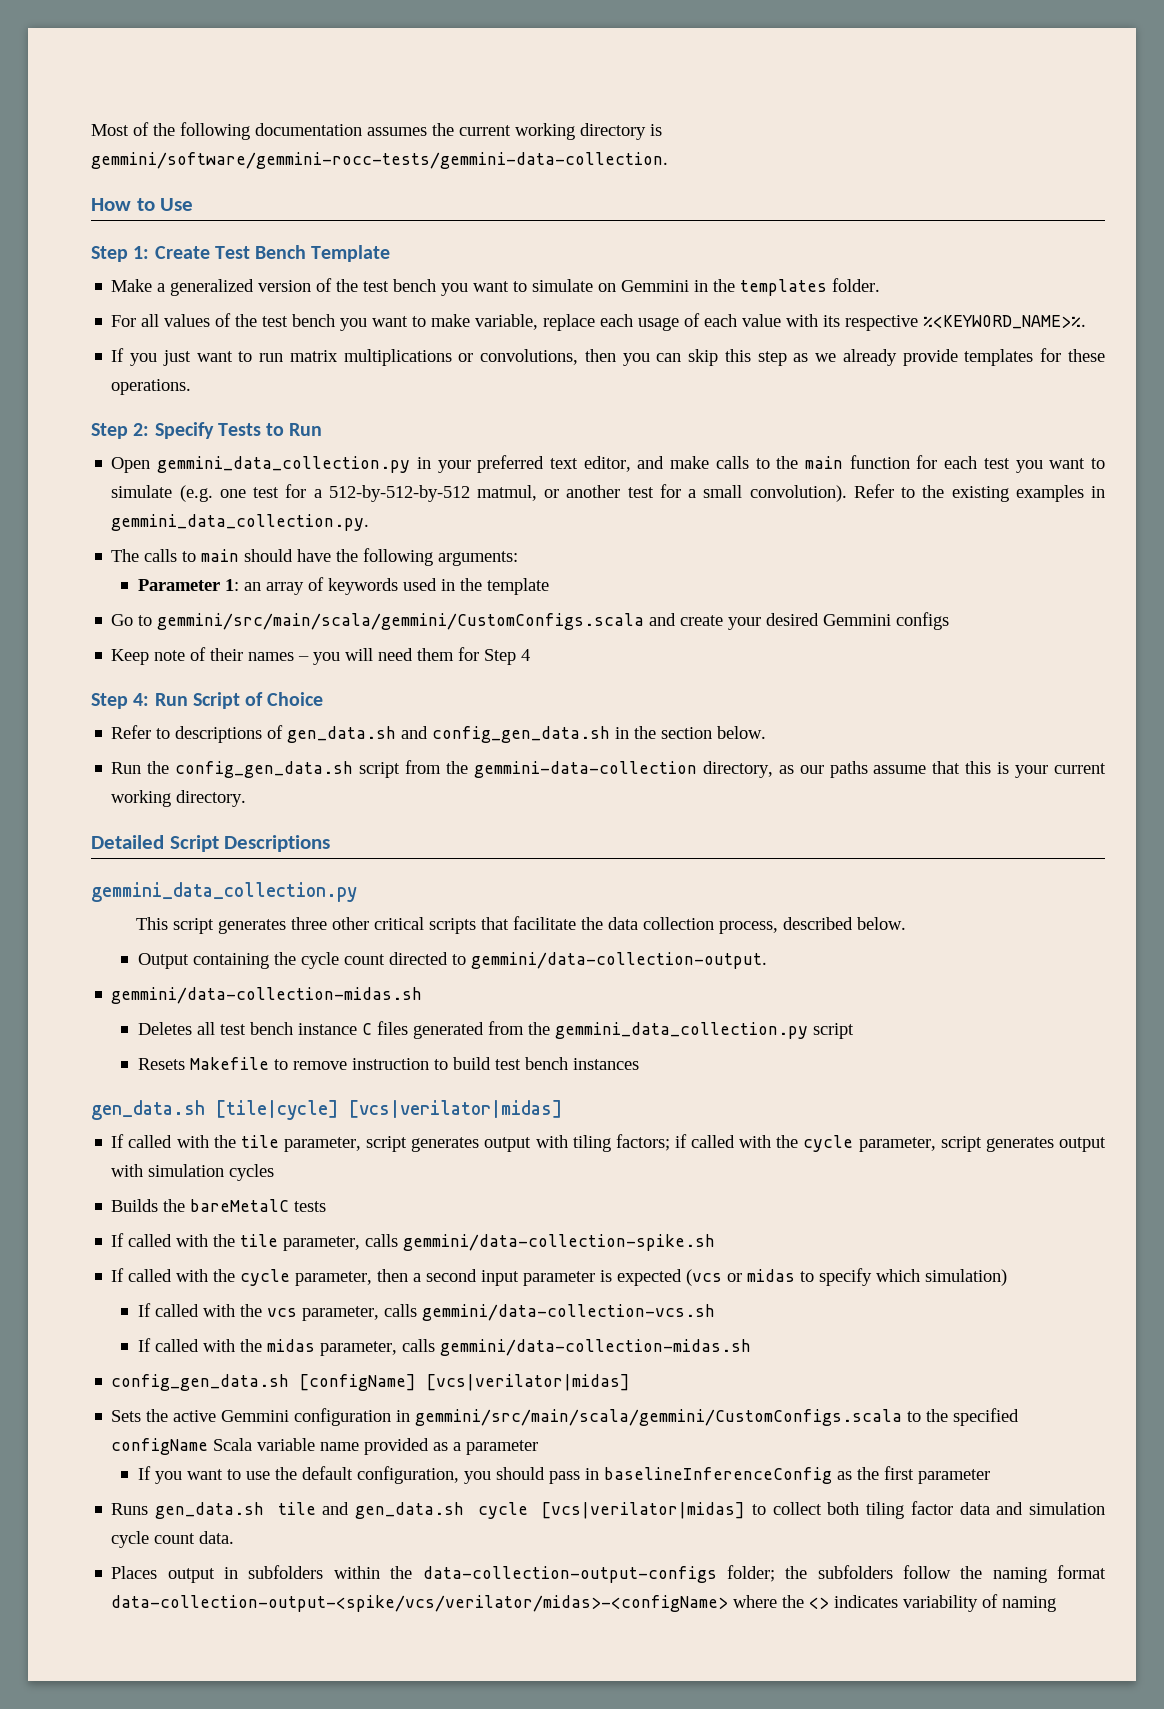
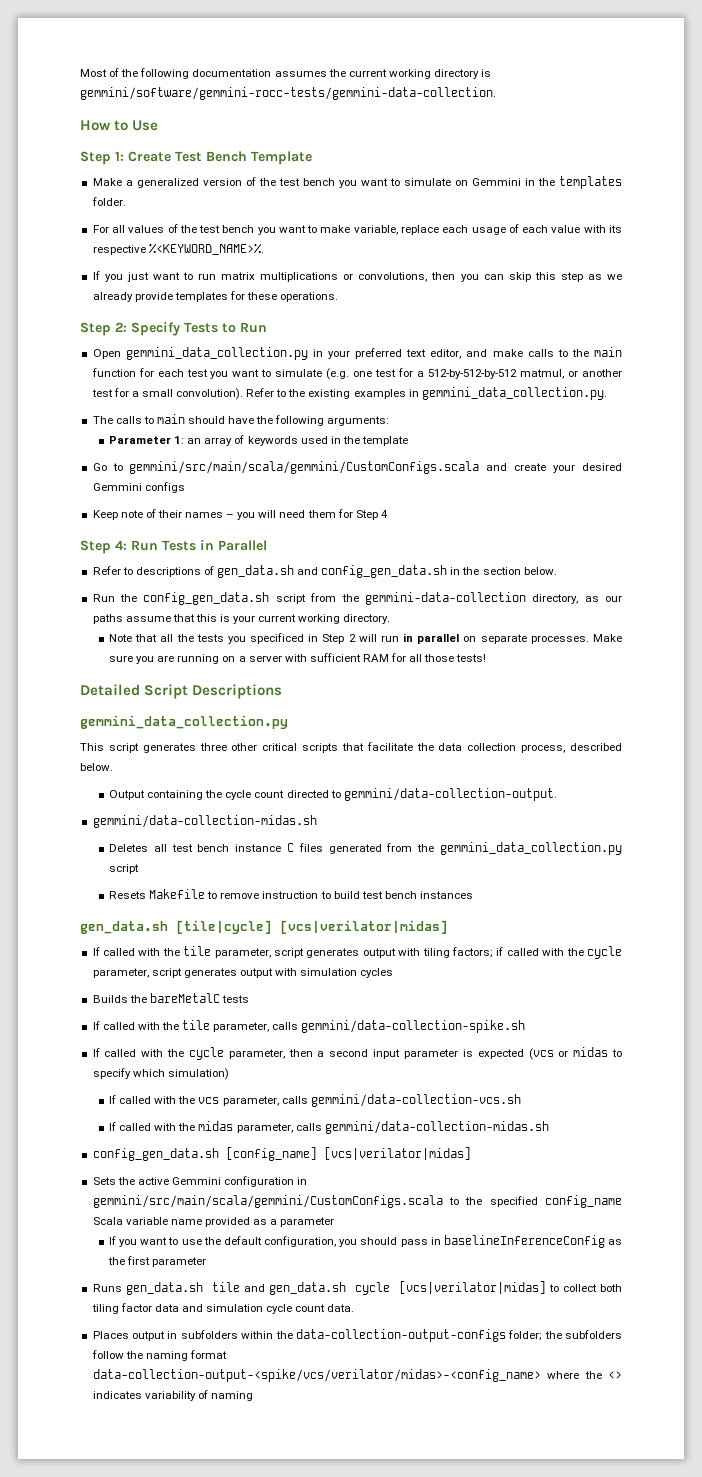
[192,692,324,709] Script of Choice -> [162,540,267,551] Tests in Parallel
(247, 798) none -> [108,633,623,644] [108,653,487,664] // Note that all the tests you specificed in Step 2 will run in parallel on separate processes. Make sure you are running on a server with sufficient RAM for all those tests!
[299,1374,417,1391] [configName] -> [225,1147,317,1161] [config_name]
[111,1438,209,1455] configName -> [545,1195,623,1208] config_name
[111,1595,729,1612] data-collection-output-<spike/vcs/verilator/midas>-<configName> -> [92,1369,541,1382] data-collection-output-<spike/vcs/verilator/midas>-<config_name>

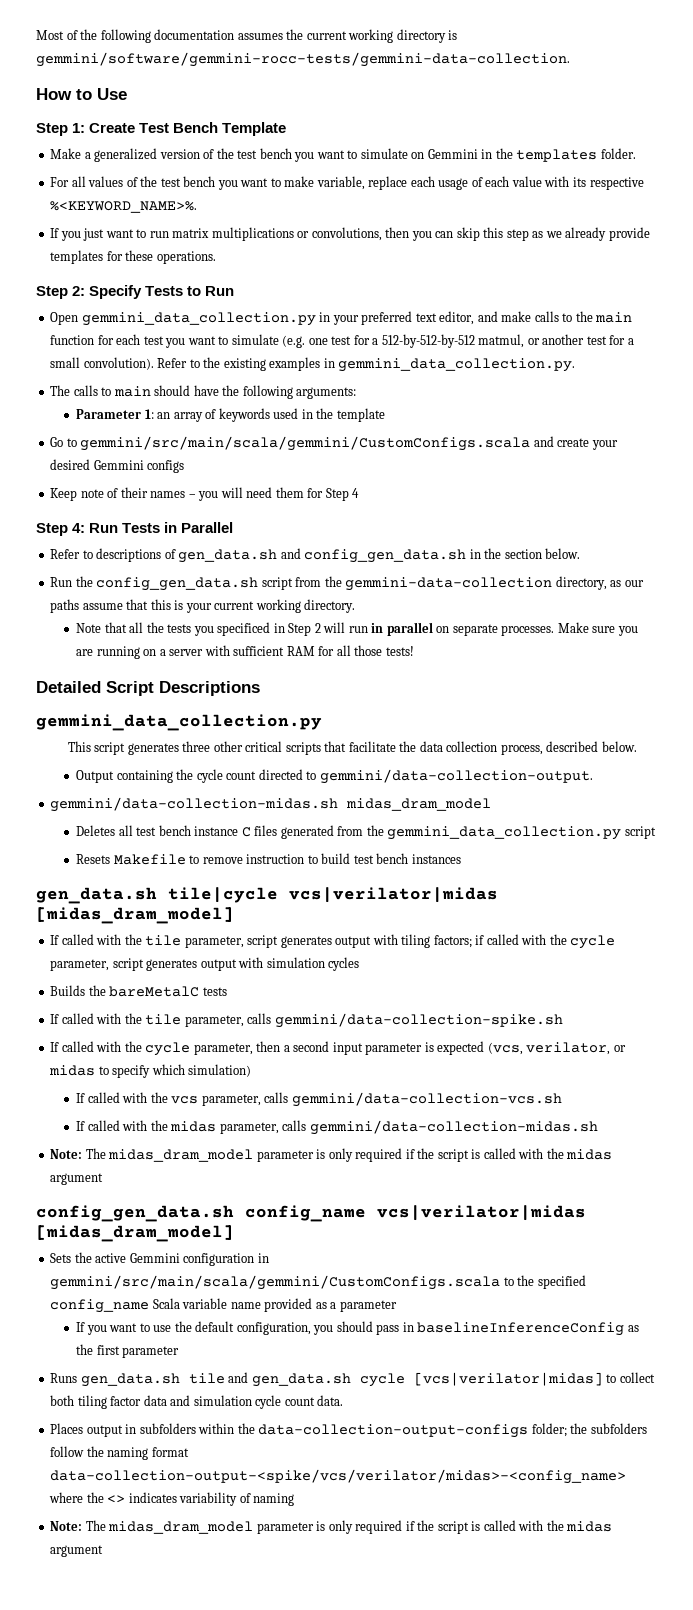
(317, 821) none -> [346,798,492,811] midas_dram_model
[176,920,448,934] [tile|cycle] [vcs|verilator|midas] -> [168,887,498,903] [36,907,234,924] tile|cycle vcs|verilator|midas [midas_dram_model]
[528,1048,554,1060] (vcs -> [487,1042,611,1055] (vcs, verilator,
[92,1147,471,1161] config_gen_data.sh [config_name] [vcs|verilator|midas] -> [50,1148,613,1162] [50,1173,104,1185] [36,1205,586,1222] [36,1225,234,1242] Note: The midas_dram_model parameter is only required if the script is called with the midas argument // config_gen_data.sh config_name vcs|verilator|midas [midas_dram_model]
(253, 1396) none -> [50,1520,613,1534] [50,1545,104,1557] // Note: The midas_dram_model parameter is only required if the script is called with the midas argument

